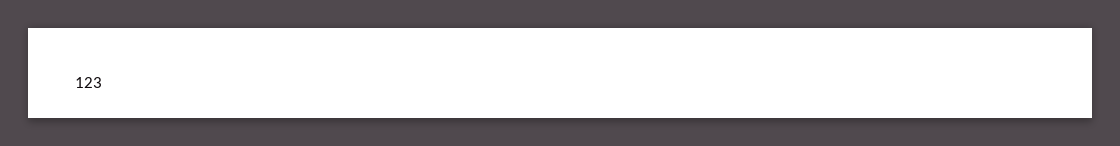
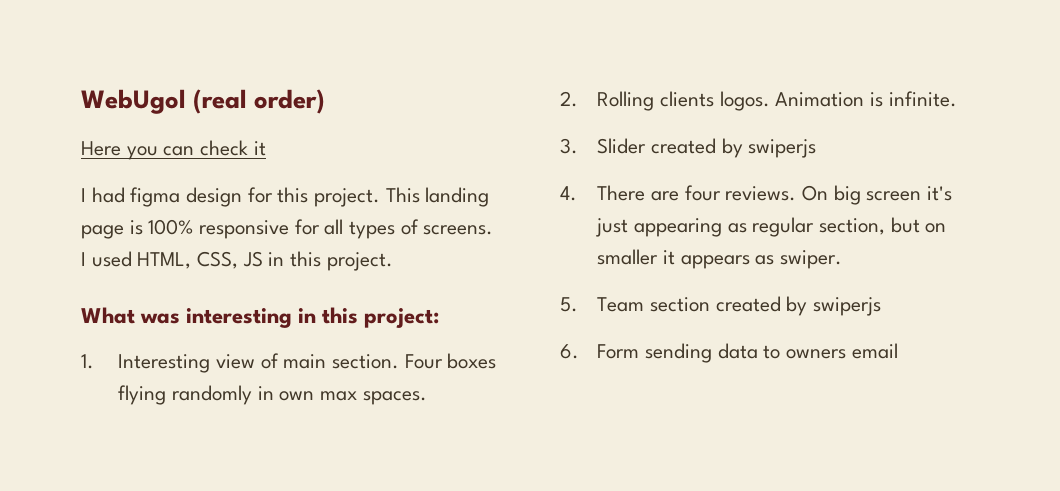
[75,77,102,88] 123 -> [81,89,326,114] [81,140,266,160] [81,187,490,207] [81,219,494,239] [81,251,393,271] [81,307,440,328] [81,353,497,373] [118,385,427,405] [560,91,957,111] [560,138,817,158] [560,185,952,205] [595,217,947,237] [597,249,842,269] [560,296,881,316] [560,343,898,363] WebUgol (real order) // Here you can check it // I had figma design for this project. This landing page is 100% responsive for all types of screens. I used HTML, CSS, JS in this project. // What was interesting in this project: // 1. Interesting view of main section. Four boxes flying randomly in own max spaces. // 2. Rolling clients logos. Animation is infinite. // 3. Slider created by swiperjs // 4. There are four reviews. On big screen it's just appearing as regular section, but on smaller it appears as swiper. // 5. Team section created by swiperjs // 6. Form sending data to owners email

